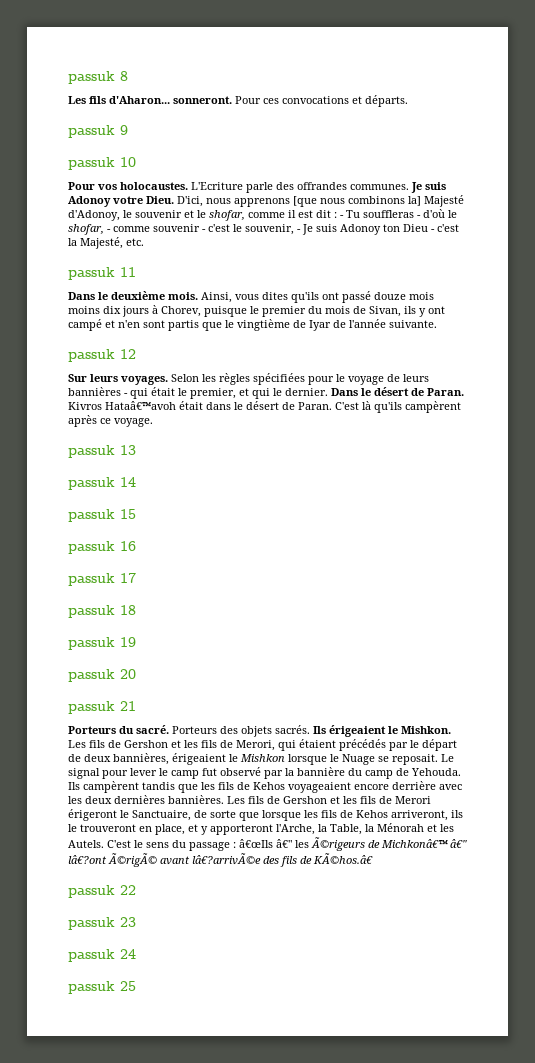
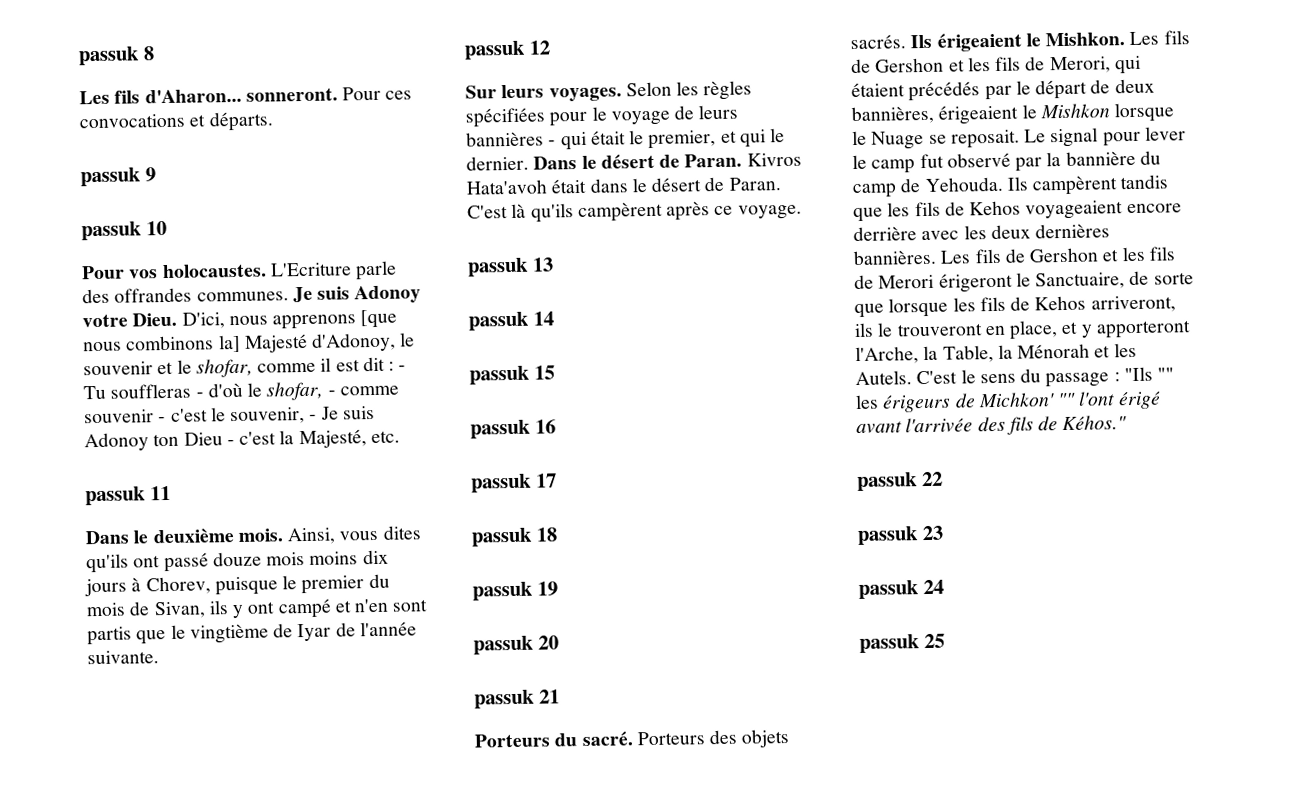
[105,401,176,410] Hataâ€™avoh -> [466,179,547,195] Hata'avoh
[239,837,467,851] [68,853,261,867] â€œIls â€" les Ã©rigeurs de Michkonâ€™ â€" lâ€?ont Ã©rigÃ© avant lâ€?arrivÃ©e -> [1123,366,1175,382] [855,391,1161,413] [856,417,974,434] "Ils "" les érigeurs de Michkon' "" l'ont érigé avant l'arrivée
[313,853,373,864] KÃ©hos.â€ -> [1062,415,1128,431] Kéhos."

